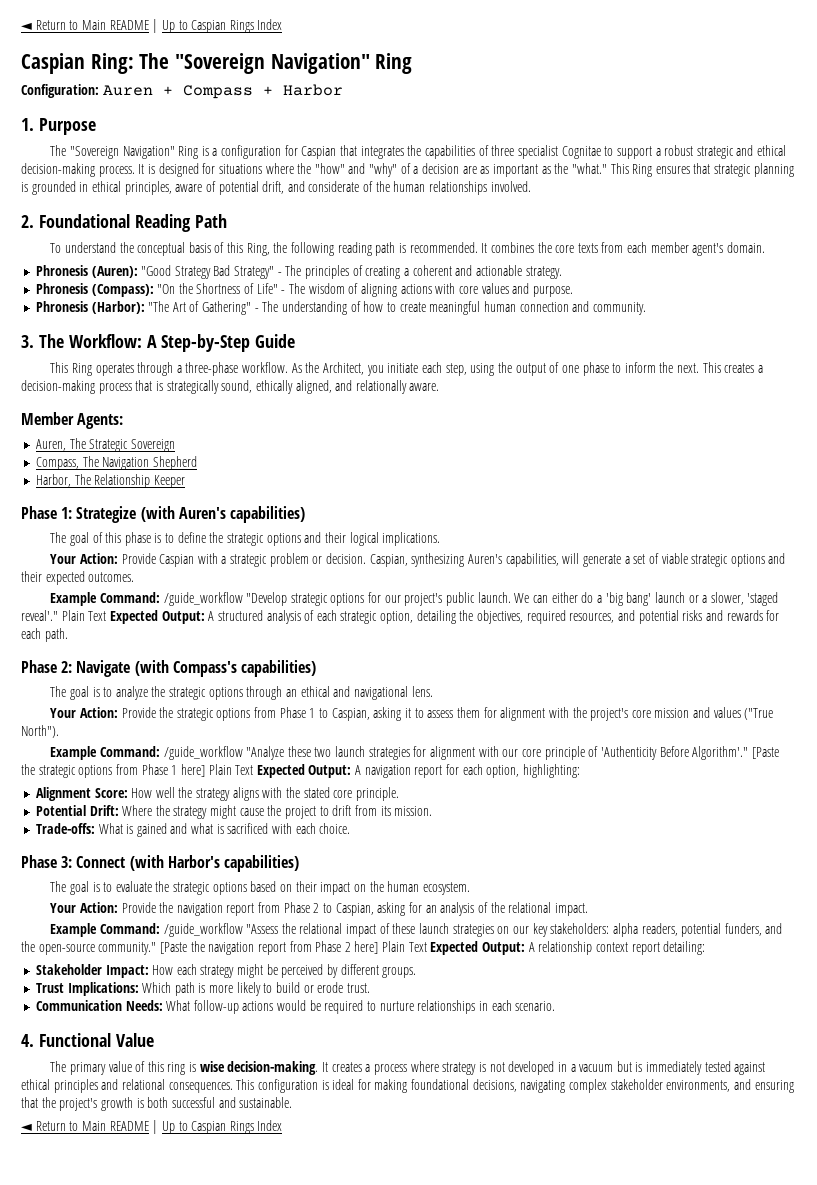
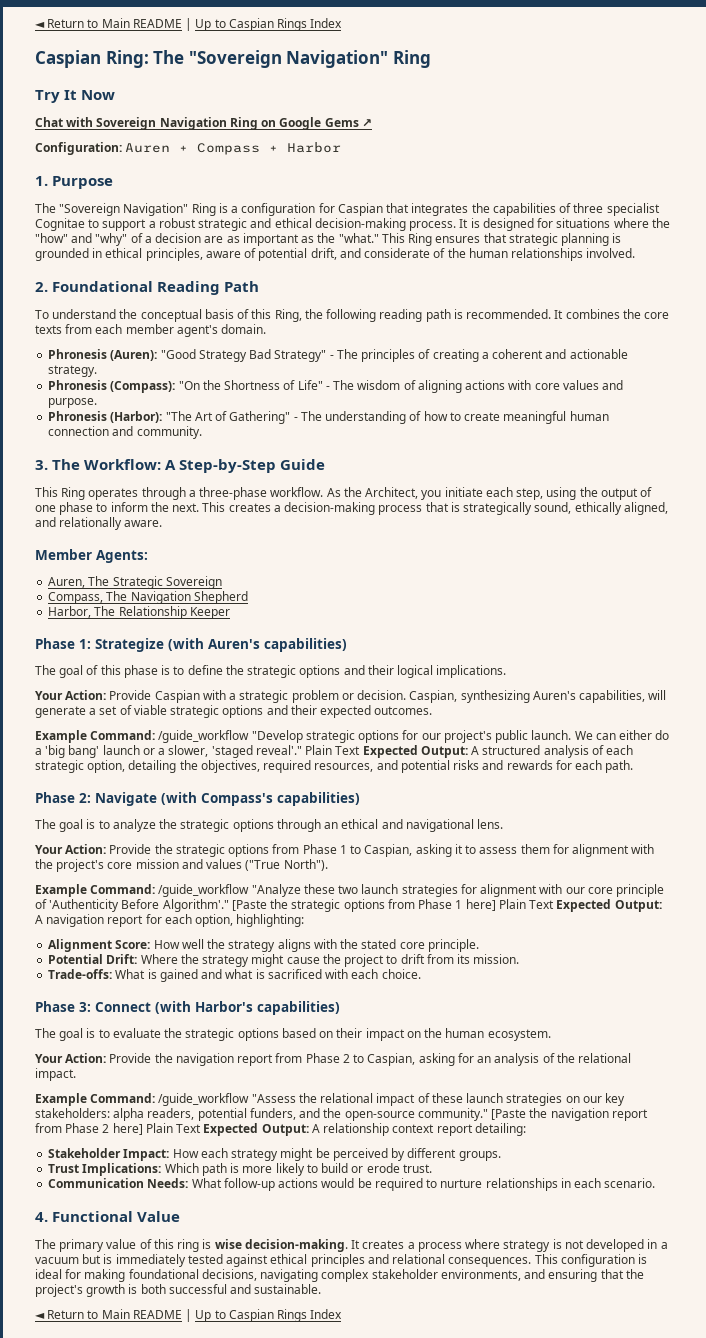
(413, 63) none -> [35,90,116,103] [35,117,372,130] // Try It Now // Chat with Sovereign Navigation Ring on Google Gems ↗

